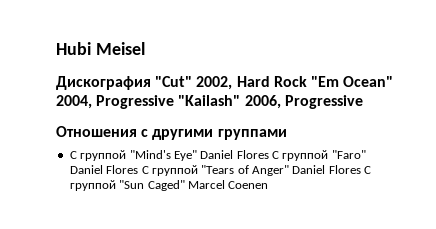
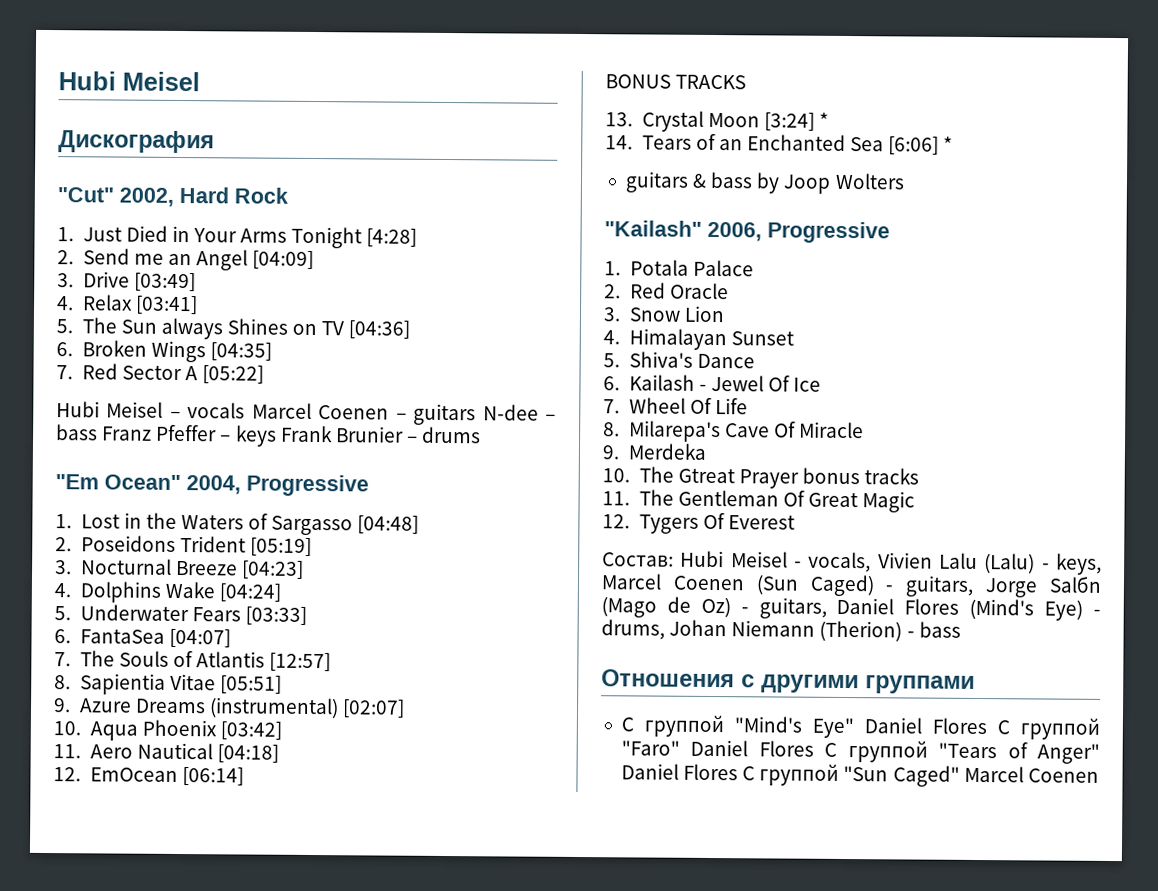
(151, 83) none -> (215, 142) //
[310,76,394,87] [56,95,363,109] "Em Ocean" 2004, Progressive "Kailash" 2006, Progressive -> [57,225,418,249] [57,248,315,271] [57,271,196,292] [57,294,198,315] [56,317,411,340] [56,340,272,363] [56,363,264,384] [56,401,556,426] [56,424,482,447] [55,474,369,497] [55,512,420,536] [55,535,312,556] [55,558,304,579] [54,581,281,603] [54,604,307,625] [54,628,231,648] [54,650,332,672] [54,673,282,695] [53,697,405,719] [53,719,282,741] [53,742,279,763] [53,767,244,786] [605,74,747,90] [605,110,829,132] [605,133,954,155] [624,171,905,194] [604,220,890,244] [604,259,754,277] [604,282,729,300] [603,305,725,323] [603,328,794,351] [603,351,755,369] [603,374,822,392] [603,397,748,415] [603,420,864,443] [602,443,707,460] [602,466,920,489] [602,489,916,513] [602,512,795,534] [602,550,1102,575] [601,573,1102,598] [601,596,1101,621] [601,619,961,642] // 1. Just Died in Your Arms Tonight [4:28] // 2. Send me an Angel [04:09] // 3. Drive [03:49] // 4. Relax [03:41] // 5. The Sun always Shines on TV [04:36] // 6. Broken Wings [04:35] // 7. Red Sector A [05:22] // Hubi Meisel – vocals Marcel Coenen – guitars N-dee – bass Franz Pfeffer – keys Frank Brunier – drums // "Em Ocean" 2004, Progressive // 1. Lost in the Waters of Sargasso [04:48] // 2. Poseidons Trident [05:19] // 3. Nocturnal Breeze [04:23] // 4. Dolphins Wake [04:24] // 5. Underwater Fears [03:33] // 6. FantaSea [04:07] // 7. The Souls of Atlantis [12:57] // 8. Sapientia Vitae [05:51] // 9. Azure Dreams (instrumental) [02:07] // 10. Aqua Phoenix [03:42] // 11. Aero Nautical [04:18] // 12. EmOcean [06:14] // BONUS TRACKS // 13. Crystal Moon [3:24] * // 14. Tears of an Enchanted Sea [6:06] * // guitars & bass by Joop Wolters // "Kailash" 2006, Progressive // 1. Potala Palace // 2. Red Oracle // 3. Snow Lion // 4. Himalayan Sunset // 5. Shiva's Dance // 6. Kailash - Jewel Of Ice // 7. Wheel Of Life // 8. Milarepa's Cave Of Miracle // 9. Merdeka // 10. The Gtreat Prayer bonus tracks // 11. The Gentleman Of Great Magic // 12. Tygers Of Everest // Состав: Hubi Meisel - vocals, Vivien Lalu (Lalu) - keys, Marcel Coenen (Sun Caged) - guitars, Jorge Salбn (Mago de Oz) - guitars, Daniel Flores (Mind's Eye) - drums, Johan Niemann (Therion) - bass

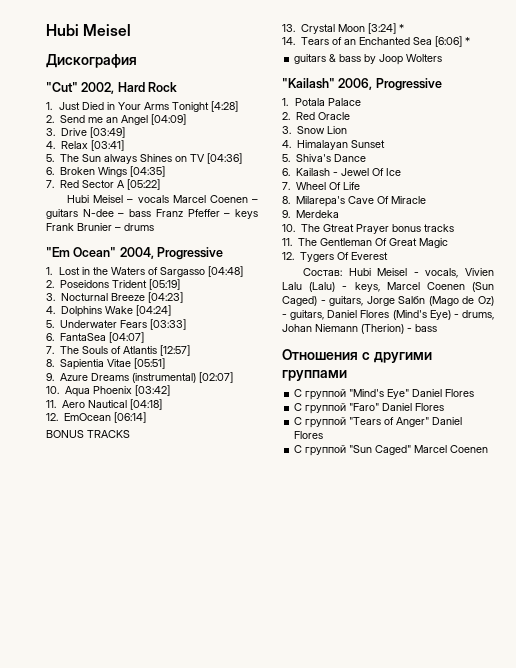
(987, 726) none -> (475, 393) //
(814, 748) none -> (445, 407) //
(739, 772) none -> (324, 435) //

